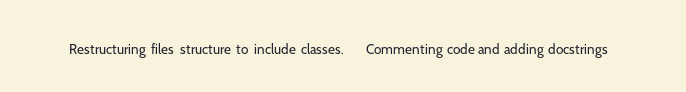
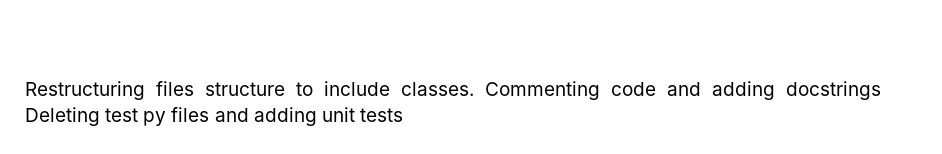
(608, 50) none -> [25,107,403,126] Deleting test py files and adding unit tests

